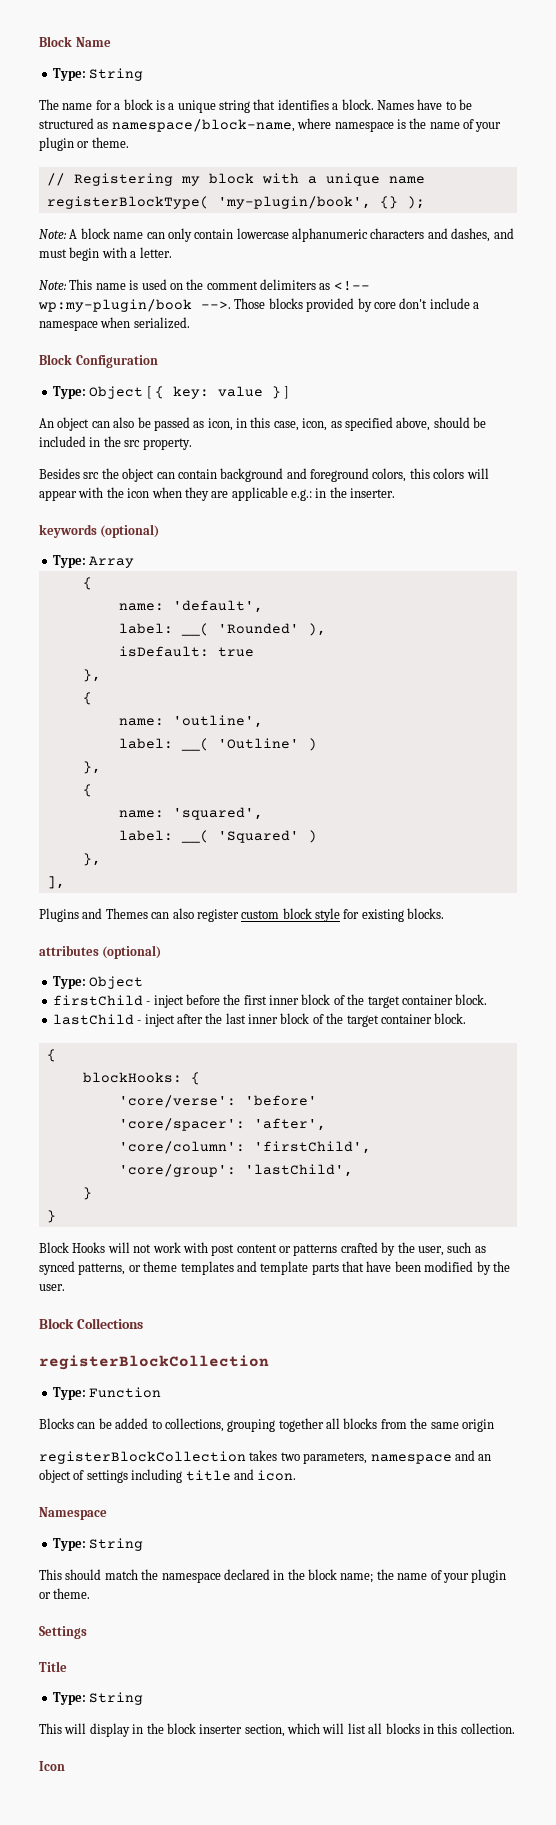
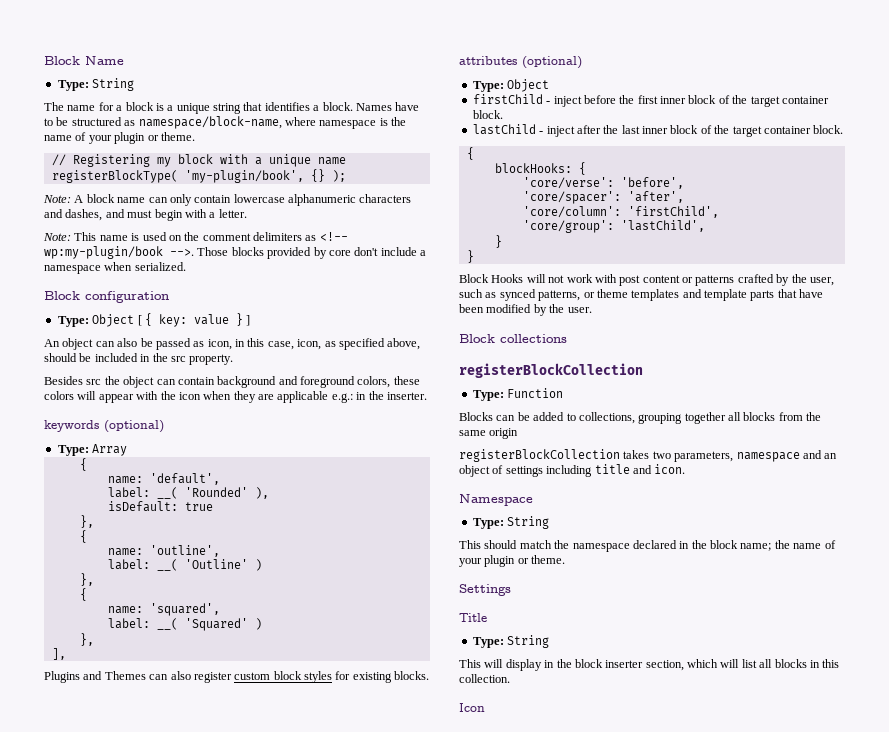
[75,355,158,368] Configuration -> [85,291,169,303] configuration
[409,468,430,479] this -> [393,376,420,385] these
[315,908,340,922] style -> [304,671,332,683] styles
[244,1095,317,1106] 'before' -> [620,177,684,189] 'before',
[76,1318,143,1329] Collections -> [500,334,567,343] collections

